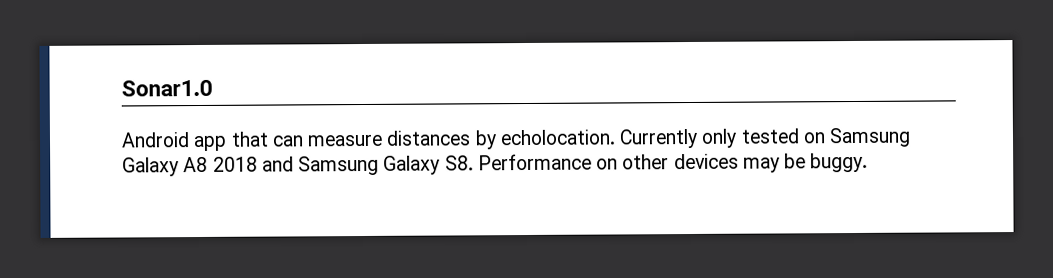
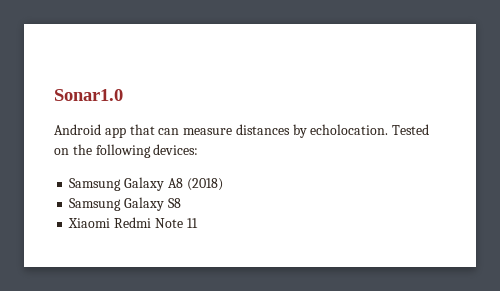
[619,127,912,149] [122,152,869,177] Currently only tested on Samsung Galaxy A8 2018 and Samsung Galaxy S8. Performance on other devices may be buggy. -> [392,124,430,135] [54,144,199,158] [69,177,223,191] [69,197,181,211] [68,217,198,228] Tested on the following devices: // Samsung Galaxy A8 (2018) // Samsung Galaxy S8 // Xiaomi Redmi Note 11

